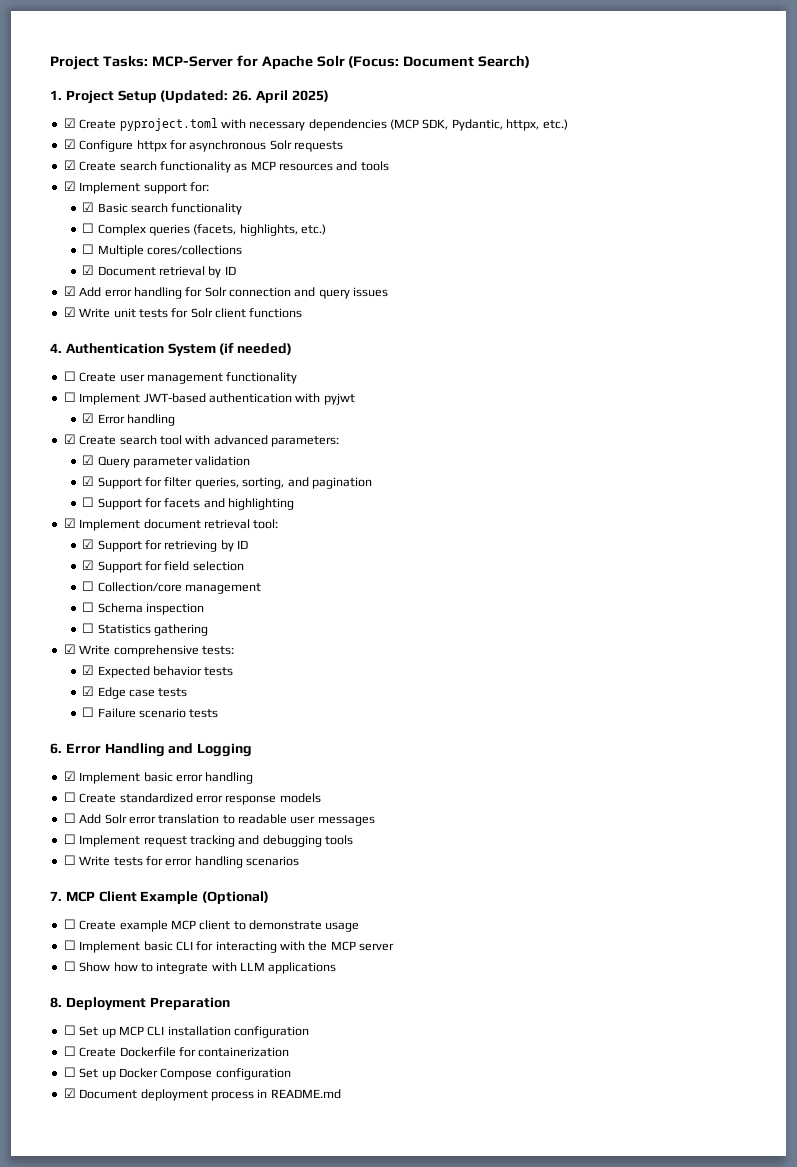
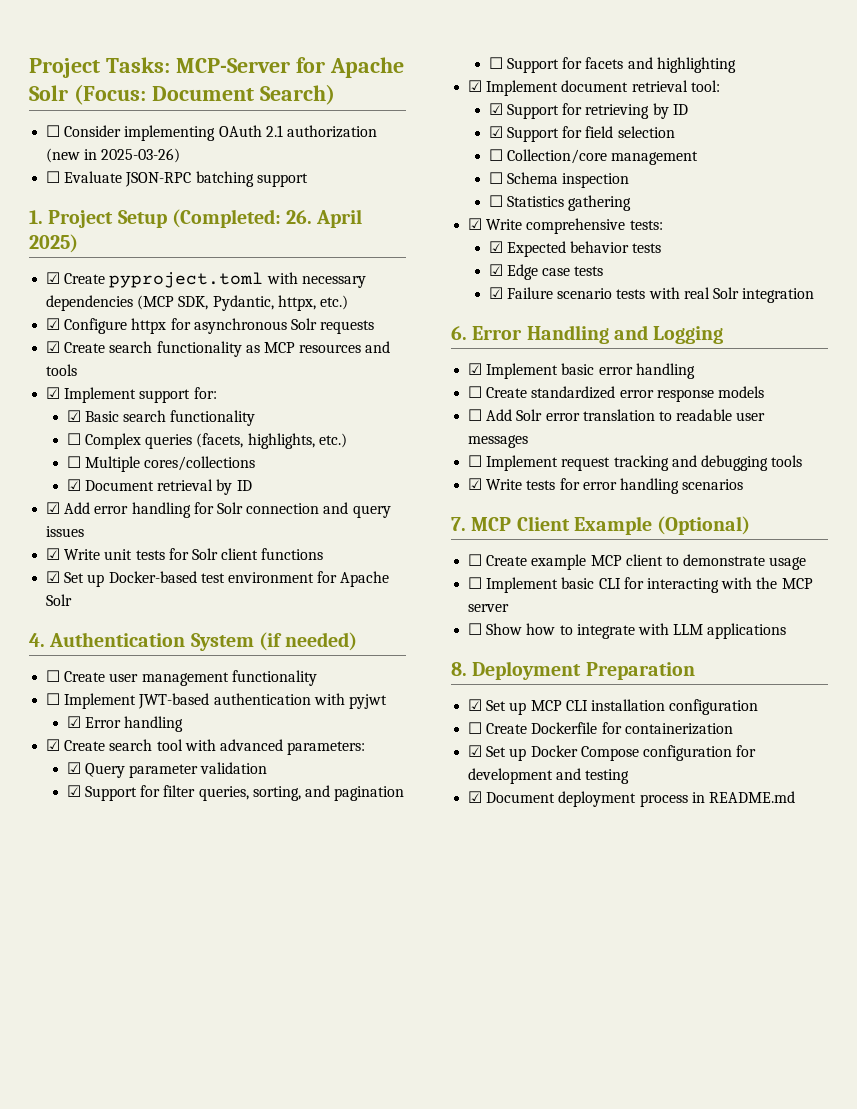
(531, 61) none -> [46,125,377,141] [46,148,181,163] [46,171,308,187] // ☐ Consider implementing OAuth 2.1 authorization (new in 2025-03-26) // ☐ Evaluate JSON-RPC batching support
[160,90,229,103] (Updated: -> [171,209,281,228] (Completed:
(303, 313) none -> [46,571,390,587] [46,594,73,606] // ☑ Set up Docker-based test environment for Apache Solr
[82,707,95,717] ☐ -> [488,287,503,299] ☑
(219, 713) none -> [648,287,815,303] with real Solr integration
[63,855,76,865] ☐ -> [468,478,483,490] ☑
[63,1025,76,1035] ☐ -> [468,699,483,711] ☑
[63,1067,76,1077] ☐ -> [468,745,483,757] ☑
(291, 1074) none -> [736,745,757,757] [468,768,630,784] for development and testing

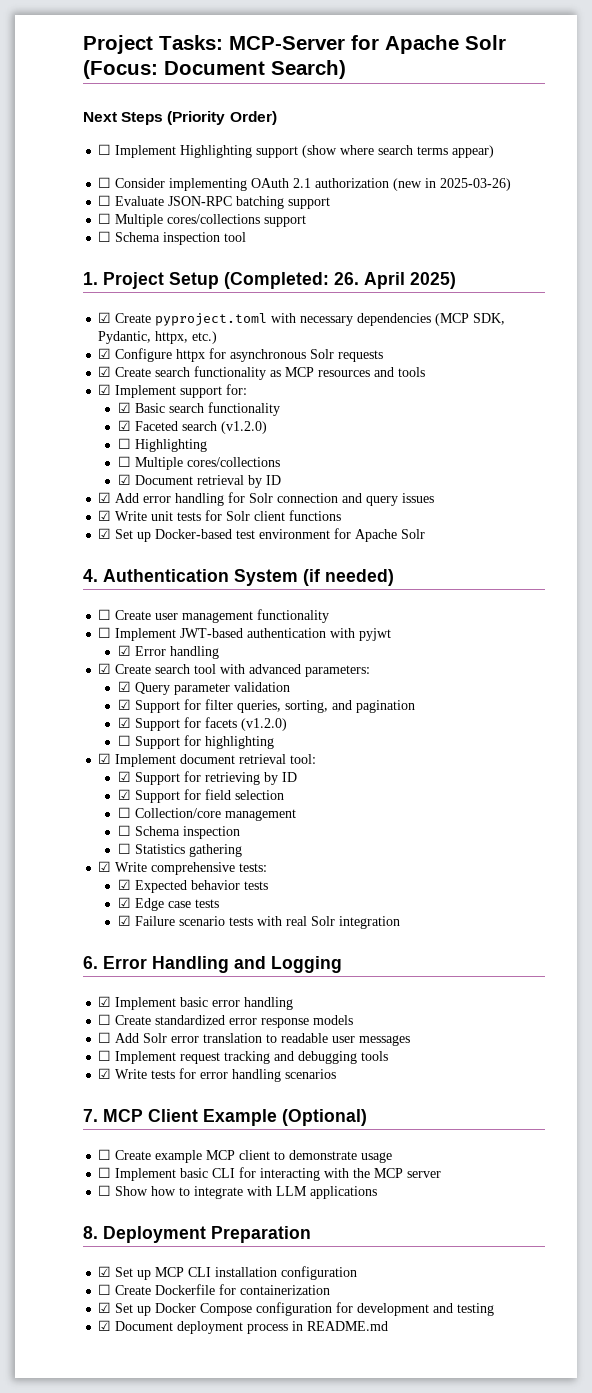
(335, 94) none -> [83,111,277,125] [98,144,495,158] // Next Steps (Priority Order) // ☐ Implement Highlighting support (show where search terms appear)
(308, 180) none -> [98,213,307,227] [98,231,247,245] // ☐ Multiple cores/collections support // ☐ Schema inspection tool
[66,433,347,449] ☐ Complex queries (facets, highlights, etc.) -> [118,420,268,434] [118,438,208,452] ☑ Faceted search (v1.2.0) // ☐ Highlighting
(405, 793) none -> [118,717,288,731] // ☑ Support for facets (v1.2.0)
[585,57,653,69] facets and -> (202, 740) none

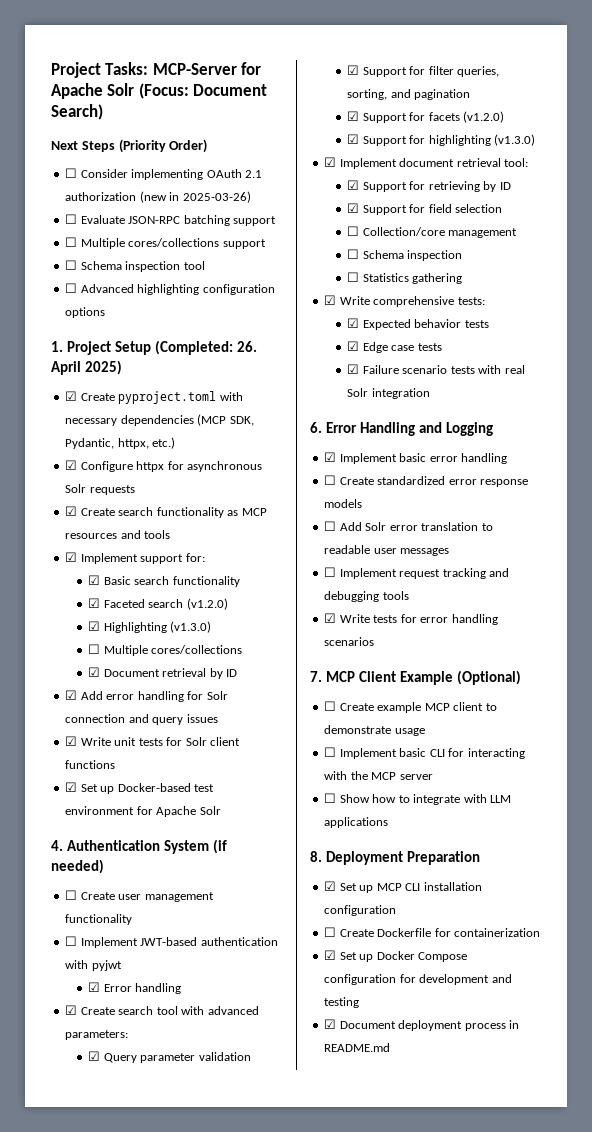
[98,144,495,158] // ☐ Implement Highlighting support (show where search terms appear) -> (208, 146) none
(247, 237) none -> [65,283,275,295] [65,307,106,318] // ☐ Advanced highlighting configuration options
[118,438,208,452] ☐ Highlighting -> [88,621,212,633] ☑ Highlighting (v1.3.0)
[118,735,132,746] ☐ -> [347,134,360,144] ☑
(275, 742) none -> [494,134,536,146] (v1.3.0)

